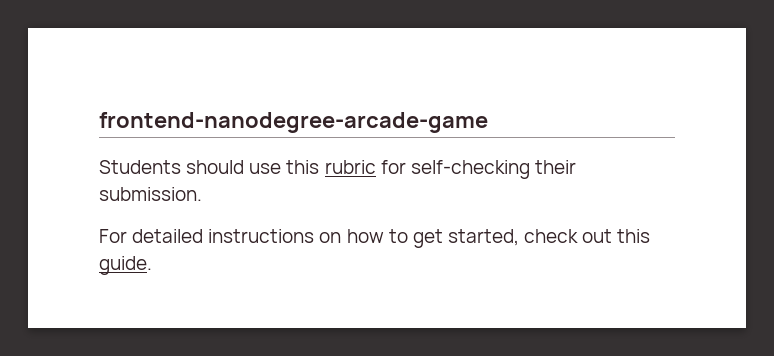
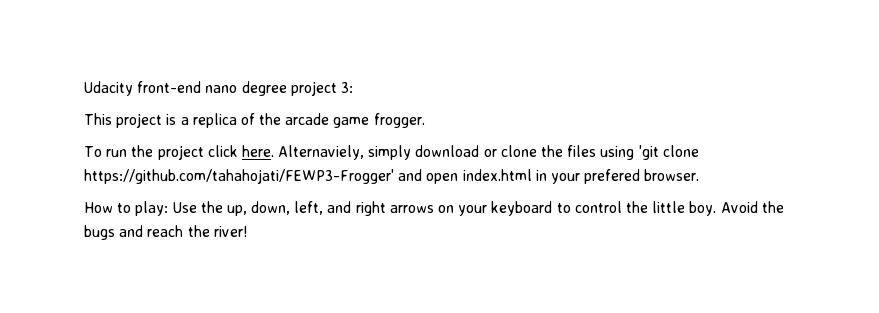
[99,112,488,133] [99,160,576,179] [99,187,202,201] [99,229,651,248] [99,256,152,275] frontend-nanodegree-arcade-game // Students should use this rubric for self-checking their submission. // For detailed instructions on how to get started, check out this guide. -> [84,81,353,96] [84,113,425,128] [84,145,699,160] [84,169,700,184] [84,201,784,216] [84,225,247,240] Udacity front-end nano degree project 3: // This project is a replica of the arcade game frogger. // To run the project click here. Alternaviely, simply download or clone the files using 'git clone https://github.com/tahahojati/FEWP3-Frogger' and open index.html in your prefered browser. // How to play: Use the up, down, left, and right arrows on your keyboard to control the little boy. Avoid the bugs and reach the river!

